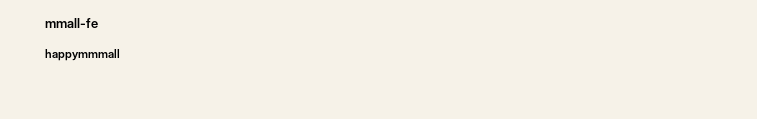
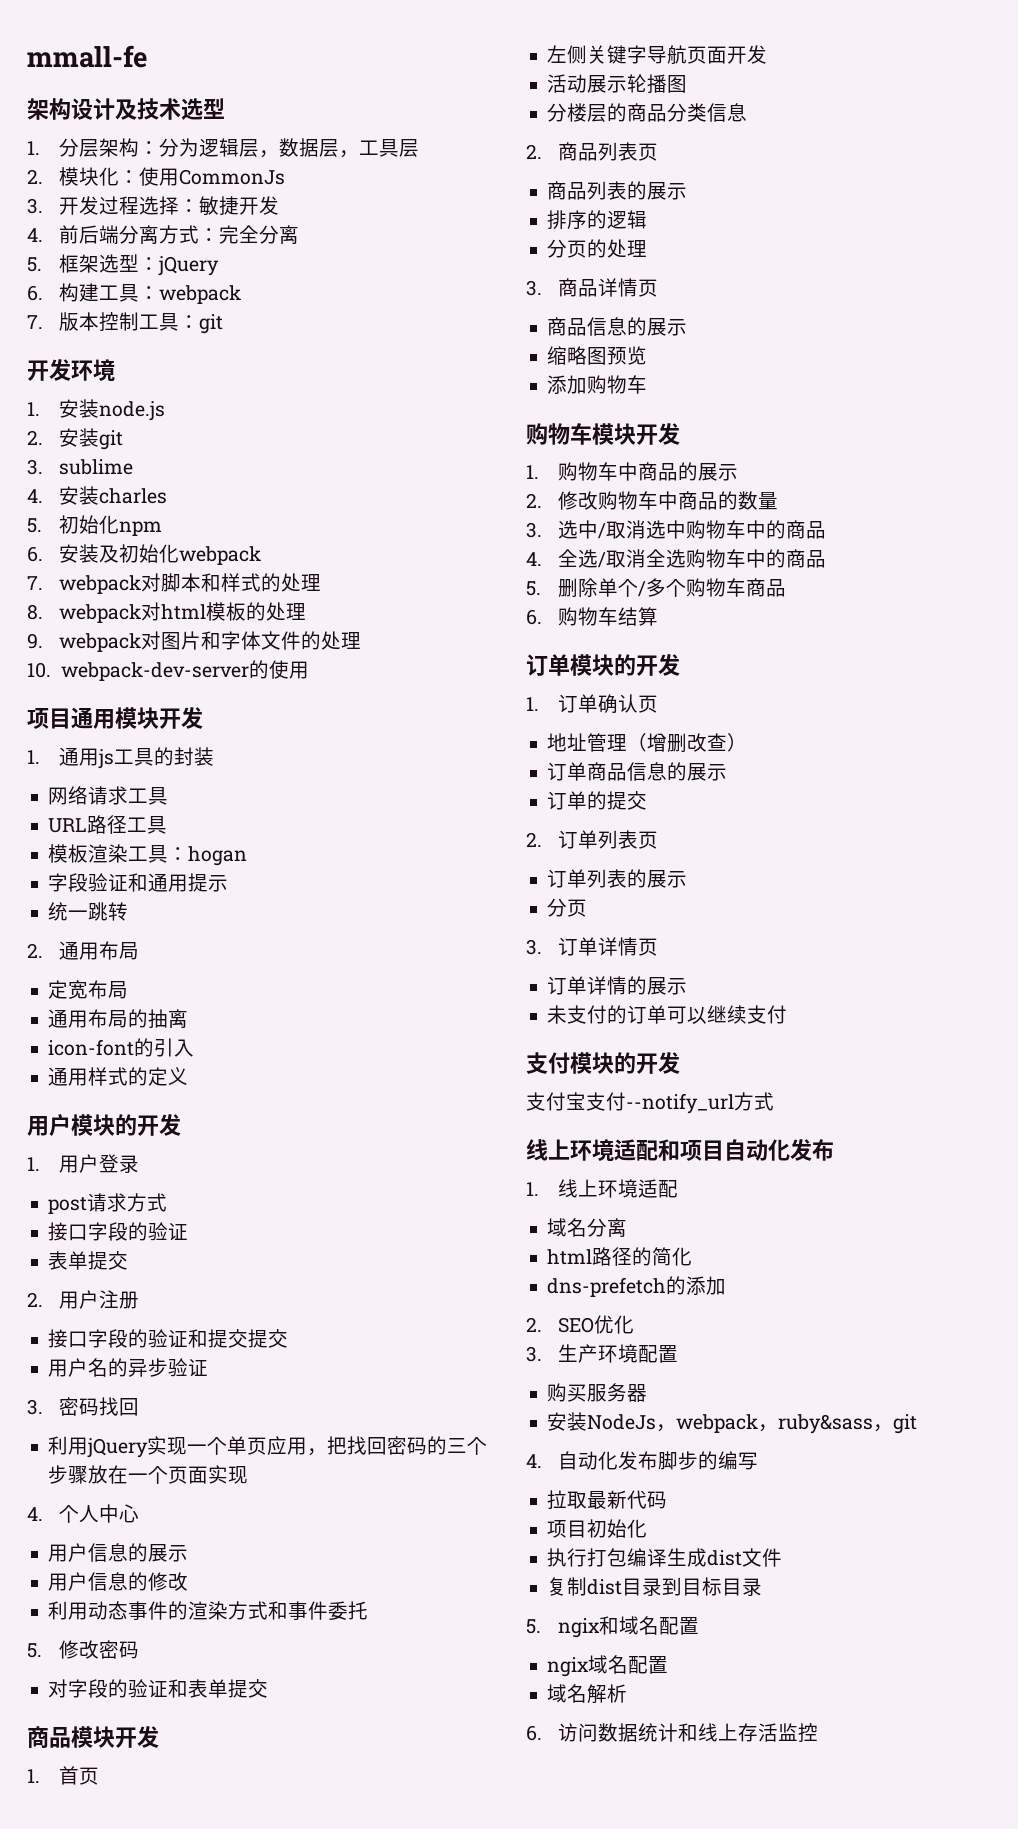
[45,49,120,61] happymmmall -> [27,98,225,120] [27,138,419,158] [27,167,285,186] [27,196,279,216] [27,225,299,244] [27,254,219,276] [27,283,241,304] [27,312,223,334] [27,359,115,381] [27,399,165,421] [27,428,123,450] [27,459,133,475] [27,486,167,505] [27,515,162,536] [27,544,261,565] [27,573,321,594] [27,602,306,623] [27,631,361,652] [27,660,309,681] [27,707,203,729] [27,747,214,769] [48,786,169,805] [48,815,168,834] [48,844,248,866] [48,873,229,892] [48,902,129,921] [27,941,139,960] [48,980,129,999] [48,1009,189,1028] [48,1038,195,1057] [48,1067,189,1086] [27,1114,181,1136] [27,1154,139,1173] [48,1193,168,1214] [48,1222,189,1241] [48,1251,129,1270] [27,1290,139,1309] [48,1329,289,1348] [48,1358,209,1377] [27,1397,139,1416] [48,1436,488,1458] [48,1465,249,1484] [27,1504,139,1523] [48,1543,189,1562] [48,1572,189,1591] [48,1601,369,1620] [27,1640,139,1659] [48,1679,269,1698] [27,1726,159,1748] [27,1766,99,1785] [547,45,768,64] [547,74,688,94] [547,103,748,122] [526,142,658,161] [547,181,688,200] [547,210,648,230] [547,239,648,258] [526,278,658,297] [547,317,688,336] [547,346,648,365] [547,375,648,394] [526,422,680,445] [526,462,738,481] [526,491,778,510] [526,520,826,539] [526,549,826,568] [526,578,786,598] [526,607,658,626] [526,654,680,676] [526,694,658,714] [547,733,748,753] [547,762,728,781] [547,791,648,810] [526,830,658,849] [547,869,688,888] [547,898,588,917] [526,937,658,956] [547,976,688,995] [547,1005,788,1024] [526,1052,680,1074] [526,1092,774,1114] [526,1139,834,1161] [526,1179,678,1198] [547,1218,628,1237] [547,1247,693,1266] [547,1276,727,1297] [526,1315,634,1334] [526,1344,678,1363] [547,1383,648,1402] [547,1412,918,1434] [526,1451,758,1470] [547,1490,668,1510] [547,1519,648,1538] [547,1548,783,1567] [547,1577,763,1596] [526,1616,699,1638] [547,1655,669,1677] [547,1684,628,1704] [526,1723,818,1743] 架构设计及技术选型 // 1.分层架构：分为逻辑层，数据层，工具层 // 2.模块化：使用CommonJs // 3.开发过程选择：敏捷开发 // 4.前后端分离方式：完全分离 // 5.框架选型：jQuery // 6.构建工具：webpack // 7.版本控制工具：git // 开发环境 // 1.安装node.js // 2.安装git // 3. sublime // 4.安装charles // 5.初始化npm // 6.安装及初始化webpack // 7. webpack对脚本和样式的处理 // 8. webpack对html模板的处理 // 9. webpack对图片和字体文件的处理 // 10. webpack-dev-server的使用 // 项目通用模块开发 // 1.通用js工具的封装 // 网络请求工具 // URL路径工具 // 模板渲染工具：hogan // 字段验证和通用提示 // 统一跳转 // 2.通用布局 // 定宽布局 // 通用布局的抽离 // icon-font的引入 // 通用样式的定义 // 用户模块的开发 // 1.用户登录 // post请求方式 // 接口字段的验证 // 表单提交 // 2.用户注册 // 接口字段的验证和提交提交 // 用户名的异步验证 // 3.密码找回 // 利用jQuery实现一个单页应用，把找回密码的三个步骤放在一个页面实现 // 4.个人中心 // 用户信息的展示 // 用户信息的修改 // 利用动态事件的渲染方式和事件委托 // 5.修改密码 // 对字段的验证和表单提交 // 商品模块开发 // 1.首页 // 左侧关键字导航页面开发 // 活动展示轮播图 // 分楼层的商品分类信息 // 2.商品列表页 // 商品列表的展示 // 排序的逻辑 // 分页的处理 // 3.商品详情页 // 商品信息的展示 // 缩略图预览 // 添加购物车 // 购物车模块开发 // 1.购物车中商品的展示 // 2.修改购物车中商品的数量 // 3.选中/取消选中购物车中的商品 // 4.全选/取消全选购物车中的商品 // 5.删除单个/多个购物车商品 // 6.购物车结算 // 订单模块的开发 // 1.订单确认页 // 地址管理（增删改查） // 订单商品信息的展示 // 订单的提交 // 2.订单列表页 // 订单列表的展示 // 分页 // 3.订单详情页 // 订单详情的展示 // 未支付的订单可以继续支付 // 支付模块的开发 // 支付宝支付--notify_url方式 // 线上环境适配和项目自动化发布 // 1.线上环境适配 // 域名分离 // html路径的简化 // dns-prefetch的添加 // 2. SEO优化 // 3.生产环境配置 // 购买服务器 // 安装NodeJs，webpack，ruby&sass，git // 4.自动化发布脚步的编写 // 拉取最新代码 // 项目初始化 // 执行打包编译生成dist文件 // 复制dist目录到目标目录 // 5. ngix和域名配置 // ngix域名配置 // 域名解析 // 6.访问数据统计和线上存活监控

